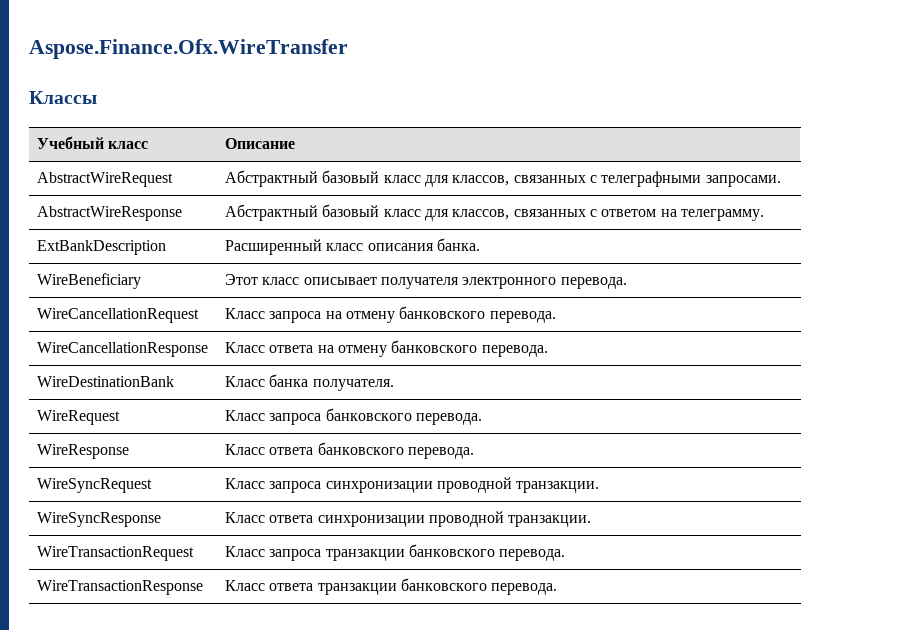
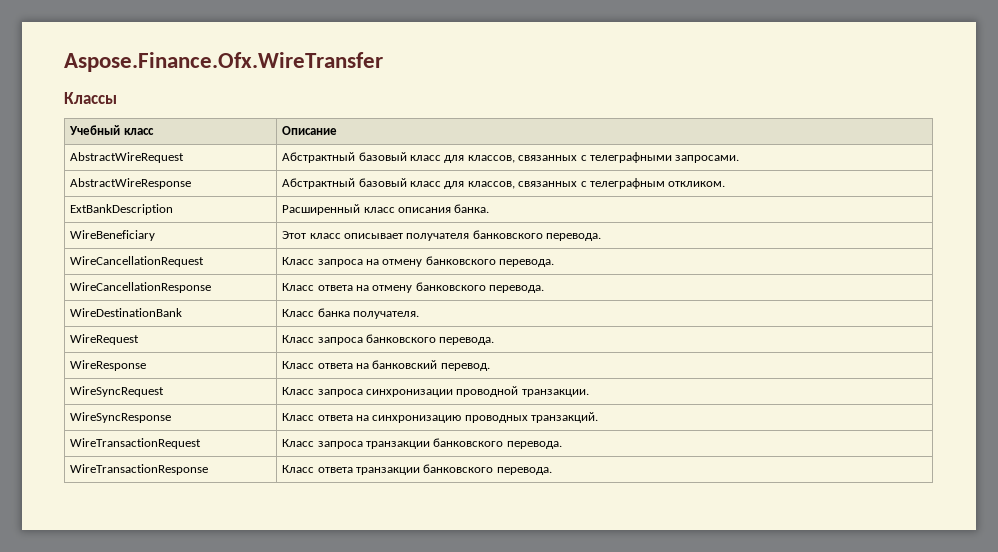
[601,209,764,221] ответом на телеграмму. -> [589,178,726,189] телеграфным откликом.
[462,277,557,289] электронного -> [472,230,543,239] банковского
[317,442,475,459] банковского перевода. -> [356,360,490,371] на банковский перевод.
[317,511,592,527] синхронизации проводной транзакции. -> [356,412,599,423] на синхронизацию проводных транзакций.

